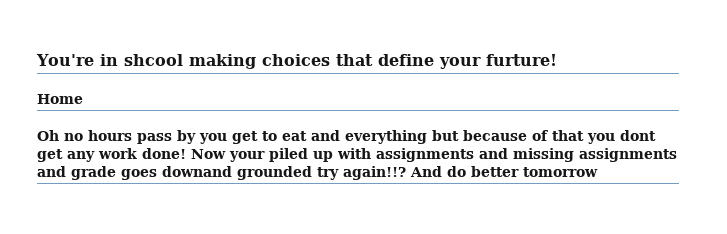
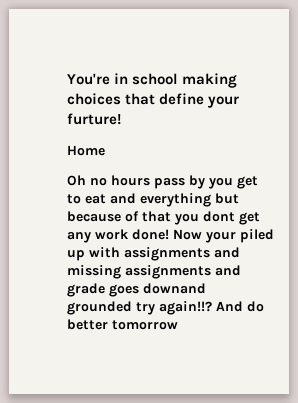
[123,54,183,66] shcool -> [132,73,179,85] school

